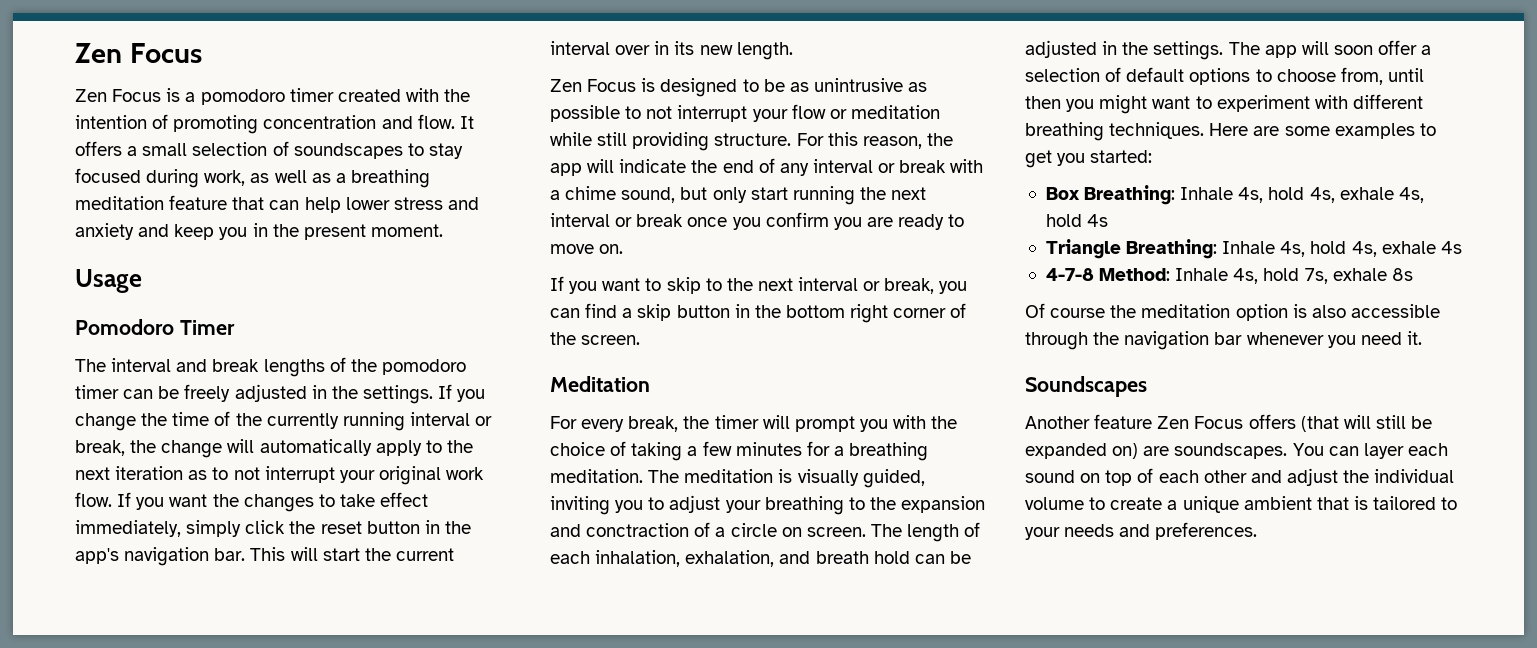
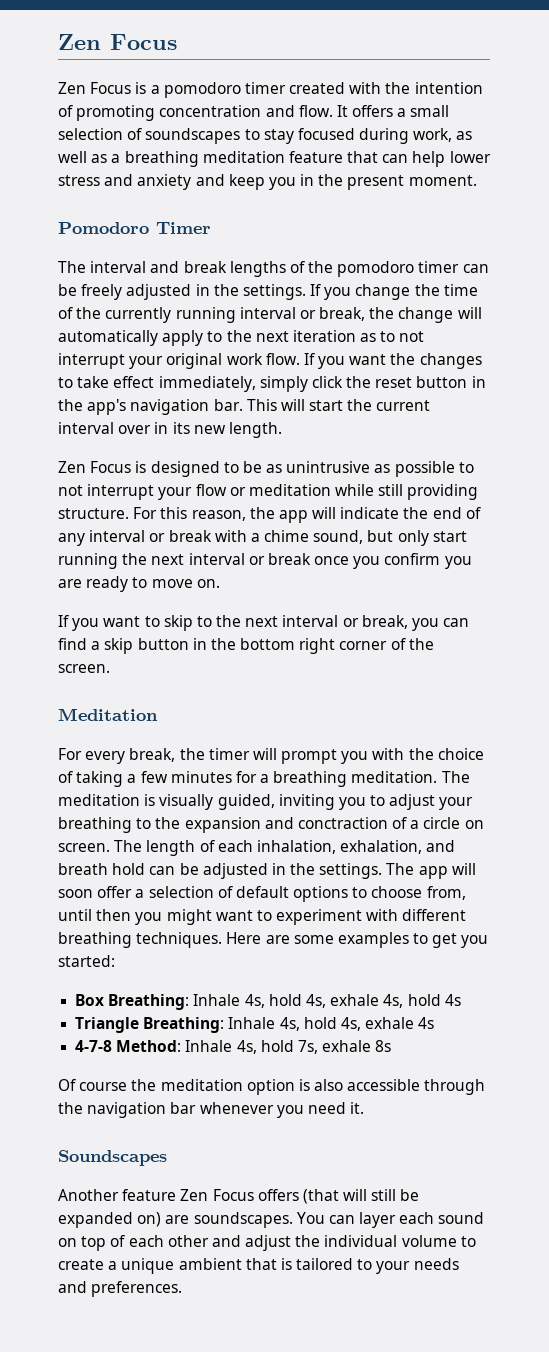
[75,269,142,293] // Usage -> (477, 180) none

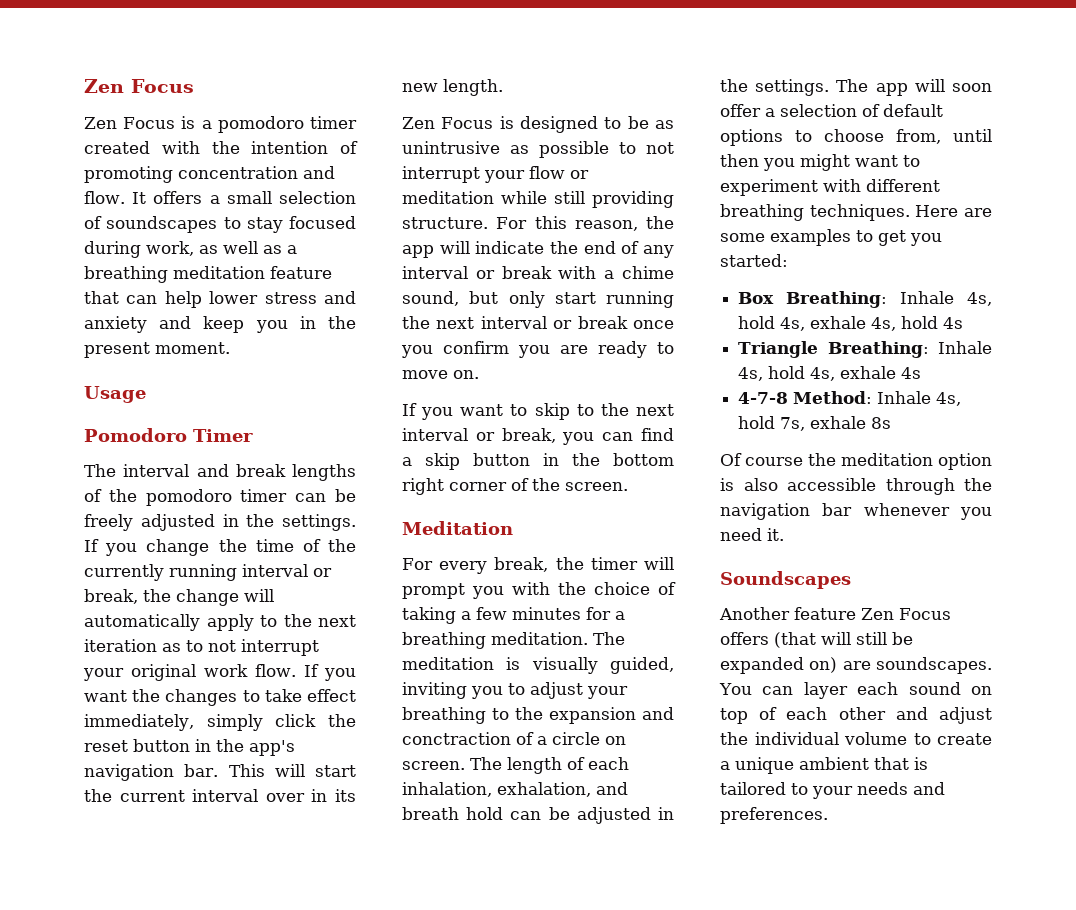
(477, 180) none -> [84,386,146,403] // Usage

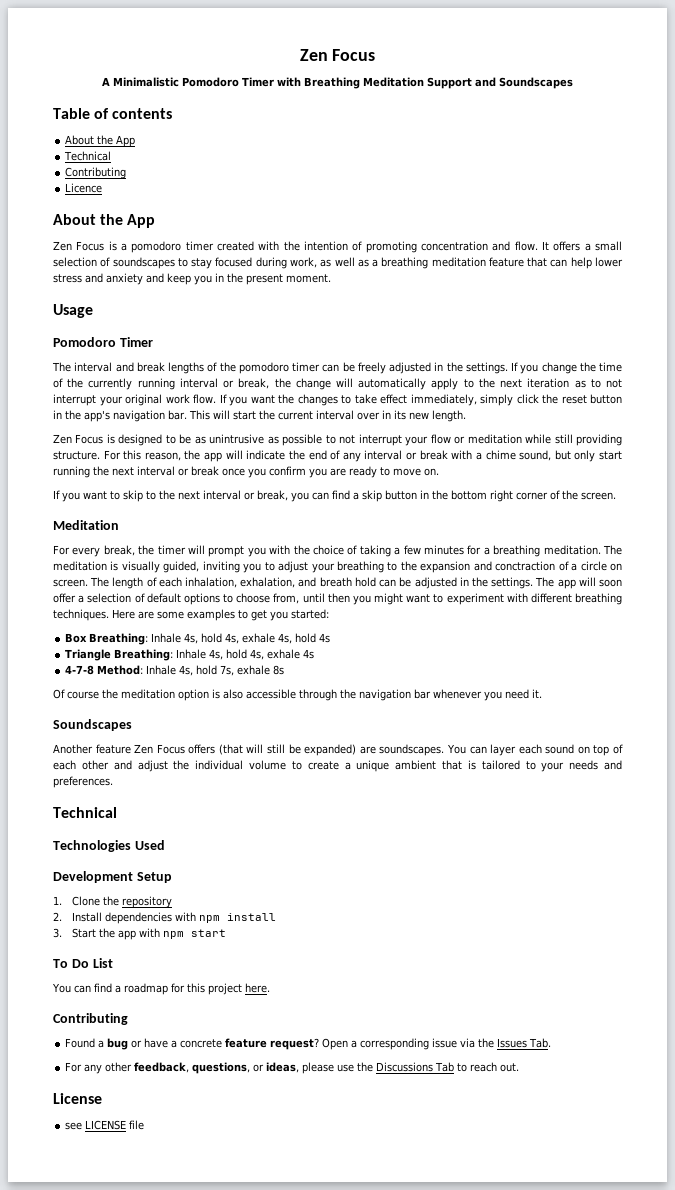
[84,79,194,93] Zen Focus -> [299,49,376,61] [102,77,573,89] [53,108,173,119] [65,135,136,147] [64,151,112,161] [65,167,127,179] [65,183,103,193] [53,214,156,228] Zen Focus // A Minimalistic Pomodoro Timer with Breathing Meditation Support and Soundscapes // Table of contents // About the App // Technical // Contributing // Licence // About the App
[720,657,838,674] expanded on) -> [304,744,357,756] expanded)
(828, 815) none -> [53,807,117,818] [53,840,165,852] [53,871,172,883] [53,896,173,908] [53,912,277,924] [53,928,227,940] [53,958,113,968] [52,983,270,995] [53,1013,128,1025] [65,1038,552,1050] [65,1062,520,1074] [53,1093,102,1104] [65,1120,145,1130] // Technical // Technologies Used // Development Setup // 1. Clone the repository // 2. Install dependencies with npm install // 3. Start the app with npm start // To Do List // You can find a roadmap for this project here. // Contributing // Found a bug or have a concrete feature request? Open a corresponding issue via the Issues Tab. // For any other feedback, questions, or ideas, please use the Discussions Tab to reach out. // License // see LICENSE file

